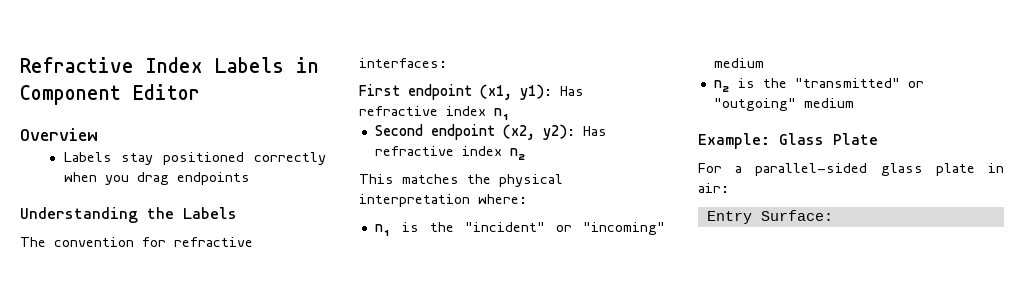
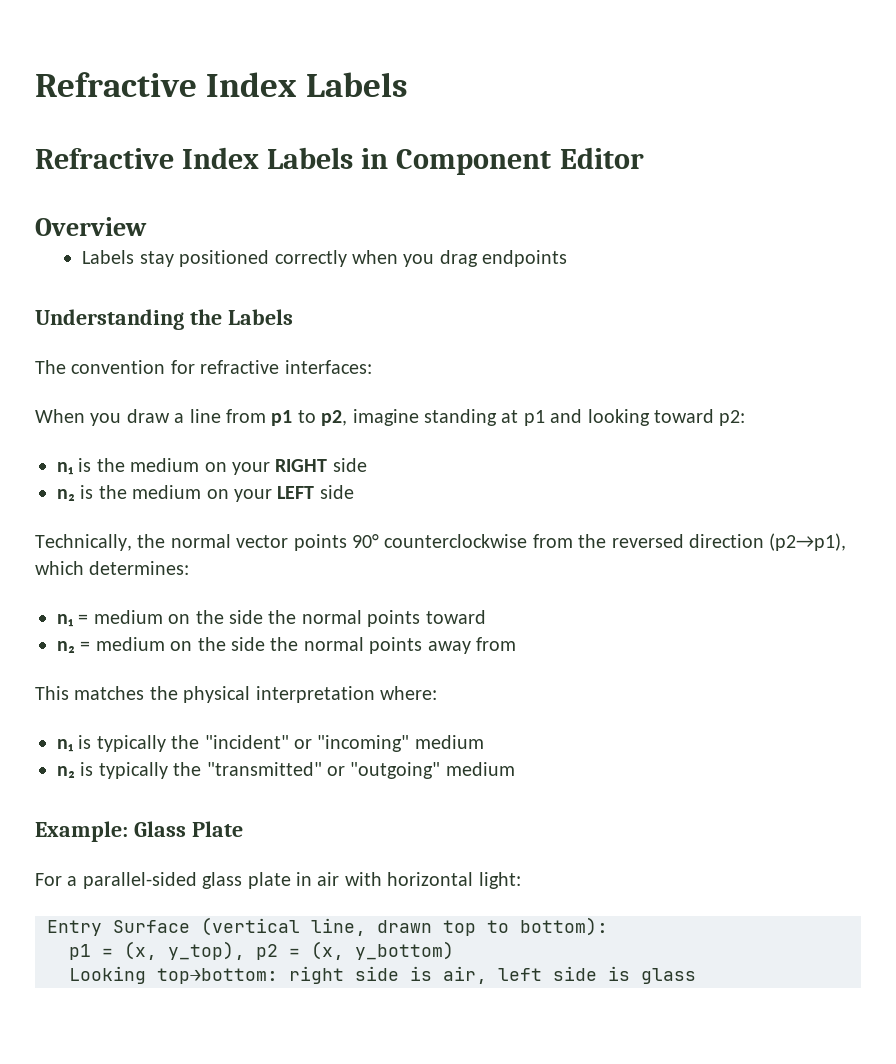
[20,57,284,73] Refractive Index Labels -> [35,72,408,97] [35,147,354,169] Refractive Index Labels // Refractive Index Labels
[359,84,584,100] [359,106,510,120] [374,124,607,140] [374,146,526,160] First endpoint (x1, y1): Has refractive index n₁ // Second endpoint (x2, y2): Has refractive index n₂ -> [35,409,746,426] [57,458,367,475] [57,485,354,502] [35,533,847,551] [35,561,190,575] [57,610,486,627] [57,637,516,654] When you draw a line from p1 to p2, imagine standing at p1 and looking toward p2: // n₁ is the medium on your RIGHT side // n₂ is the medium on your LEFT side // Technically, the normal vector points 90° counterclockwise from the reversed direction (p2→p1), which determines: // n₁ = medium on the side the normal points toward // n₂ = medium on the side the normal points away from
(419, 227) none -> [96,735,166,752] typically
(755, 83) none -> [98,762,168,779] typically
[698,183,729,193] [706,210,833,224] air: // Entry Surface: -> [317,872,521,889] [47,917,608,936] [69,941,454,960] [69,966,696,984] air with horizontal light: // Entry Surface (vertical line, drawn top to bottom): // p1 = (x, y_top), p2 = (x, y_bottom) // Looking top→bottom: right side is air, left side is glass

